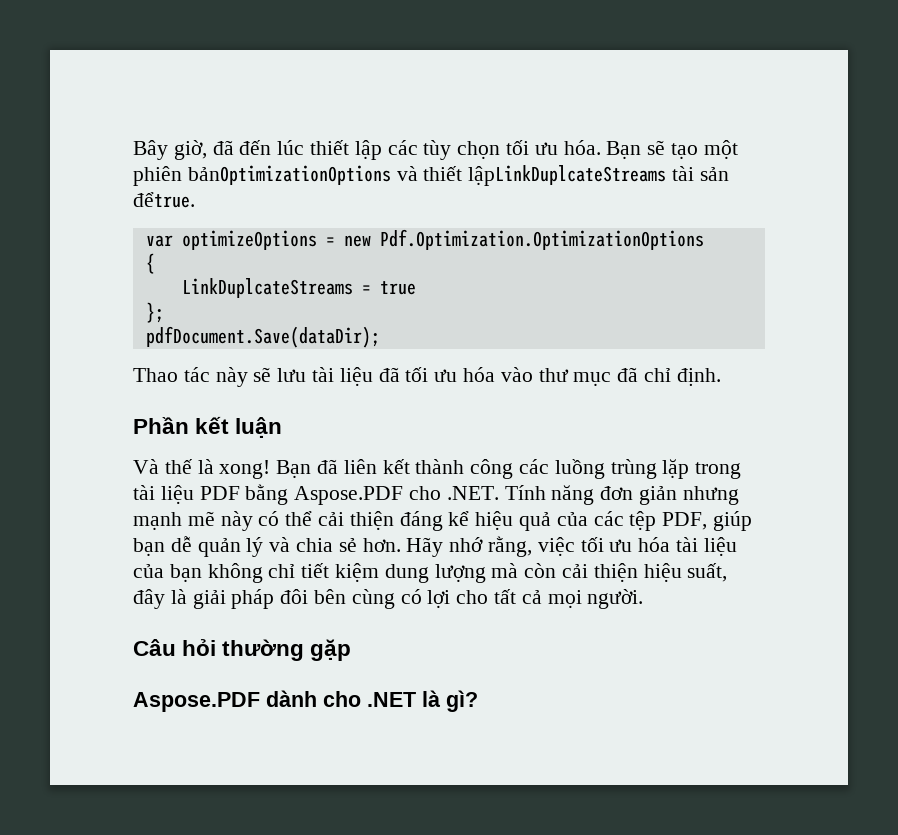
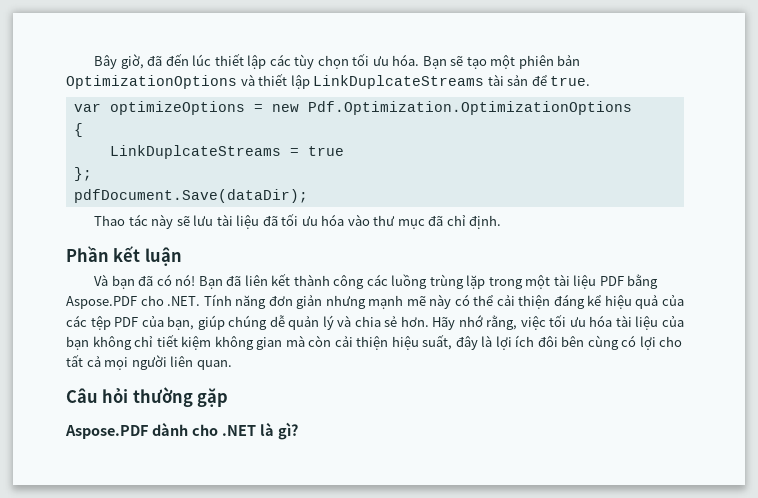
[187,165,729,186] [133,192,195,208] bảnOptimizationOptions và thiết lậpLinkDuplcateStreams tài sản đểtrue. -> [557,55,581,66] [66,73,591,89] bản OptimizationOptions và thiết lập LinkDuplcateStreams tài sản để true.
[164,459,271,479] thế là xong! -> [111,274,196,289] bạn đã có nó!
(742, 470) none -> [525,275,551,289] một
[662,511,753,531] [133,538,165,556] PDF, giúp bạn -> [114,315,268,330] PDF của bạn, giúp chúng
[384,564,486,583] dung lượng -> [214,336,283,350] không gian
[192,589,275,609] giải pháp -> [495,335,535,350] lợi ích
[587,589,644,609] người. -> [131,355,232,370] người liên quan.

